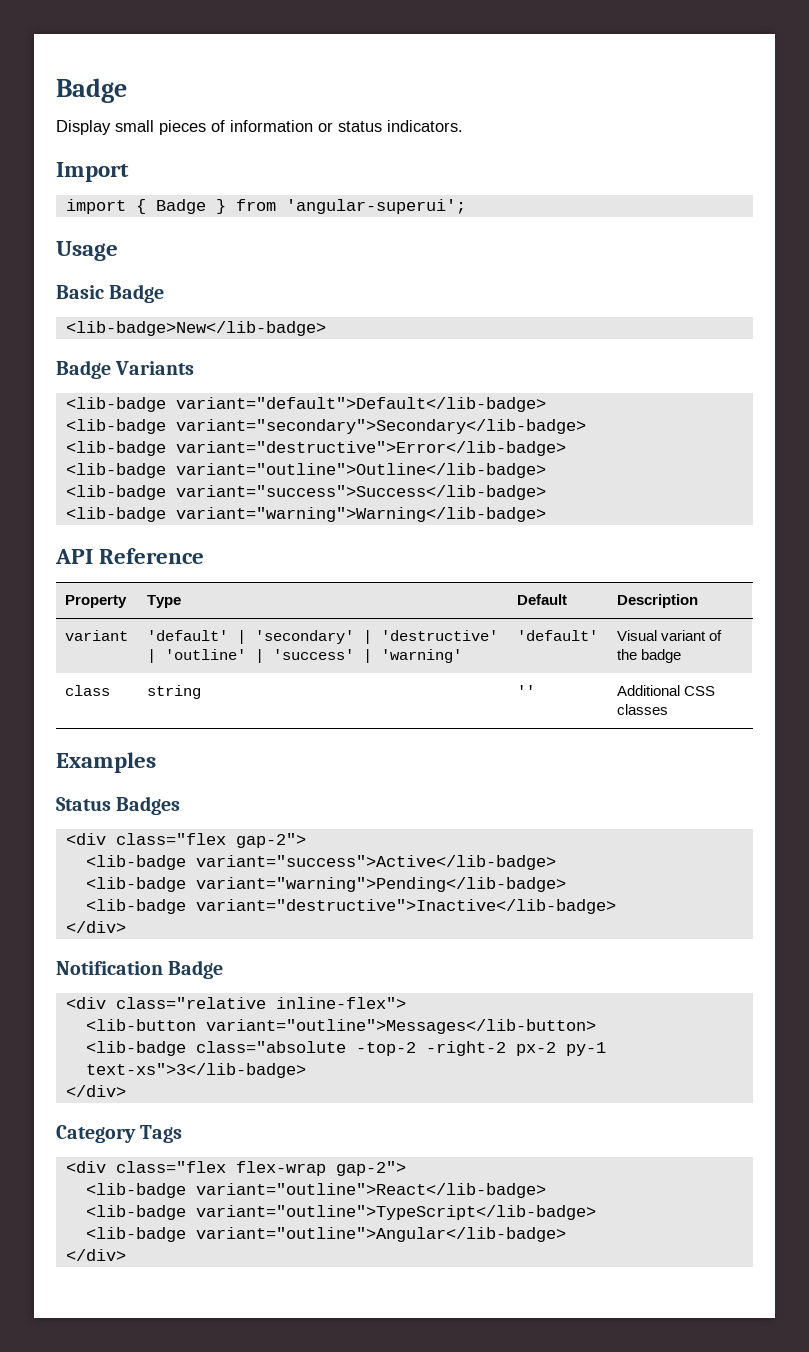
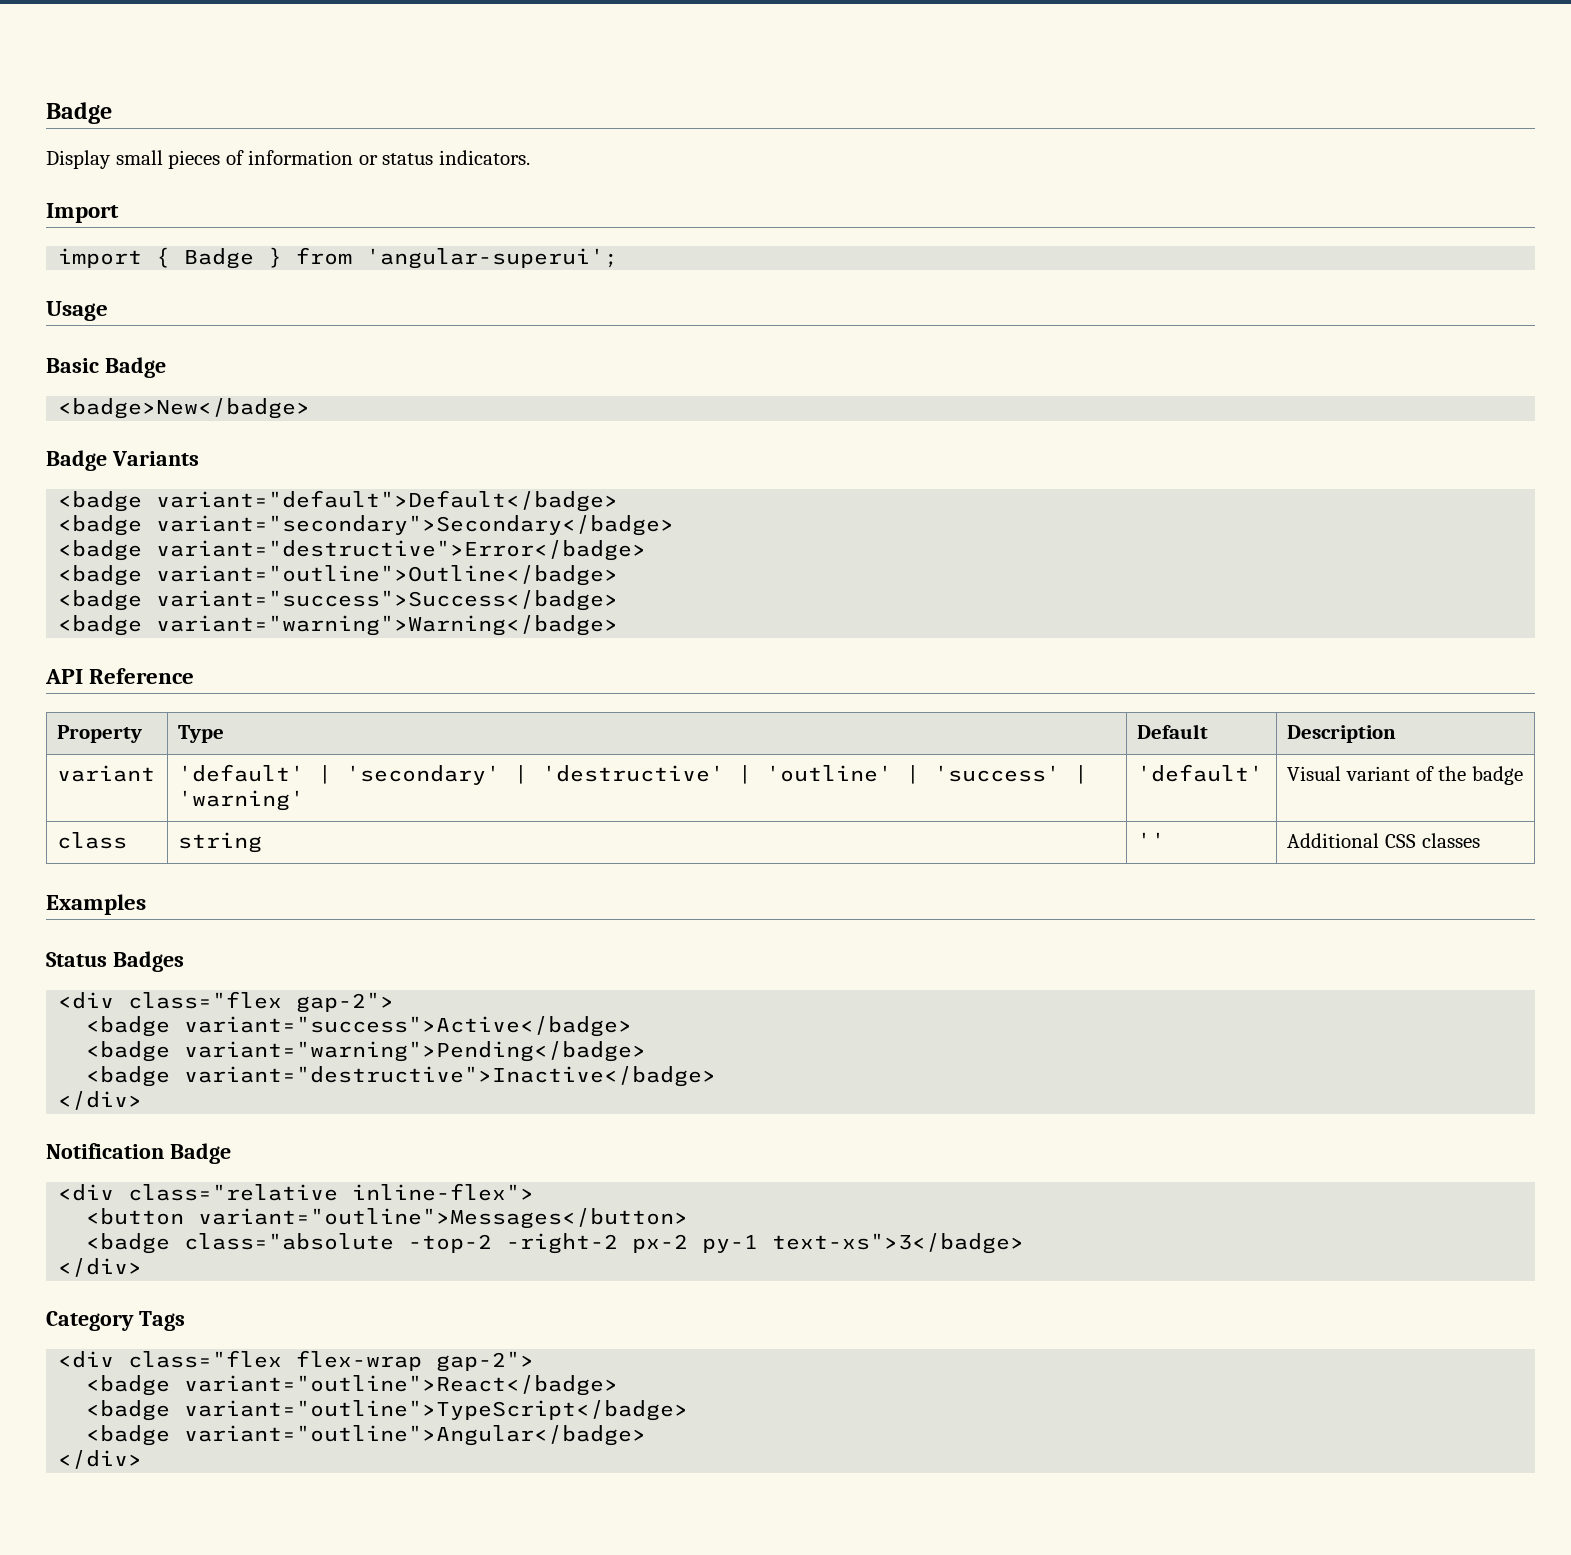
[65,321,326,336] <lib-badge>New</lib-badge> -> [58,398,311,419] <badge>New</badge>
[65,397,546,412] [65,419,586,434] [65,441,566,456] [65,463,546,478] [65,485,546,500] [65,507,546,522] <lib-badge variant="default">Default</lib-badge> // <lib-badge variant="secondary">Secondary</lib-badge> // <lib-badge variant="destructive">Error</lib-badge> // <lib-badge variant="outline">Outline</lib-badge> // <lib-badge variant="success">Success</lib-badge> // <lib-badge variant="warning">Warning</lib-badge> -> [58,490,619,512] [58,515,675,536] [58,540,647,561] [58,565,619,586] [58,590,619,611] [58,615,619,636] <badge variant="default">Default</badge> // <badge variant="secondary">Secondary</badge> // <badge variant="destructive">Error</badge> // <badge variant="outline">Outline</badge> // <badge variant="success">Success</badge> // <badge variant="warning">Warning</badge>
[85,855,556,870] [85,877,566,892] [85,899,616,914] <lib-badge variant="success">Active</lib-badge> // <lib-badge variant="warning">Pending</lib-badge> // <lib-badge variant="destructive">Inactive</lib-badge> -> [86,1016,633,1037] [86,1041,647,1062] [86,1066,717,1087] <badge variant="success">Active</badge> // <badge variant="warning">Pending</badge> // <badge variant="destructive">Inactive</badge>
[85,1019,596,1034] [85,1041,186,1056] <lib-button variant="outline">Messages</lib-button> // <lib-badge -> [86,1208,689,1229] [86,1233,171,1254] <button variant="outline">Messages</button> // <badge
[85,1063,306,1078] text-xs">3</lib-badge> -> [772,1233,1025,1254] text-xs">3</badge>
[85,1183,546,1198] [85,1205,596,1220] [85,1227,566,1242] <lib-badge variant="outline">React</lib-badge> // <lib-badge variant="outline">TypeScript</lib-badge> // <lib-badge variant="outline">Angular</lib-badge> -> [86,1375,619,1396] [86,1400,689,1421] [86,1425,647,1446] <badge variant="outline">React</badge> // <badge variant="outline">TypeScript</badge> // <badge variant="outline">Angular</badge>

